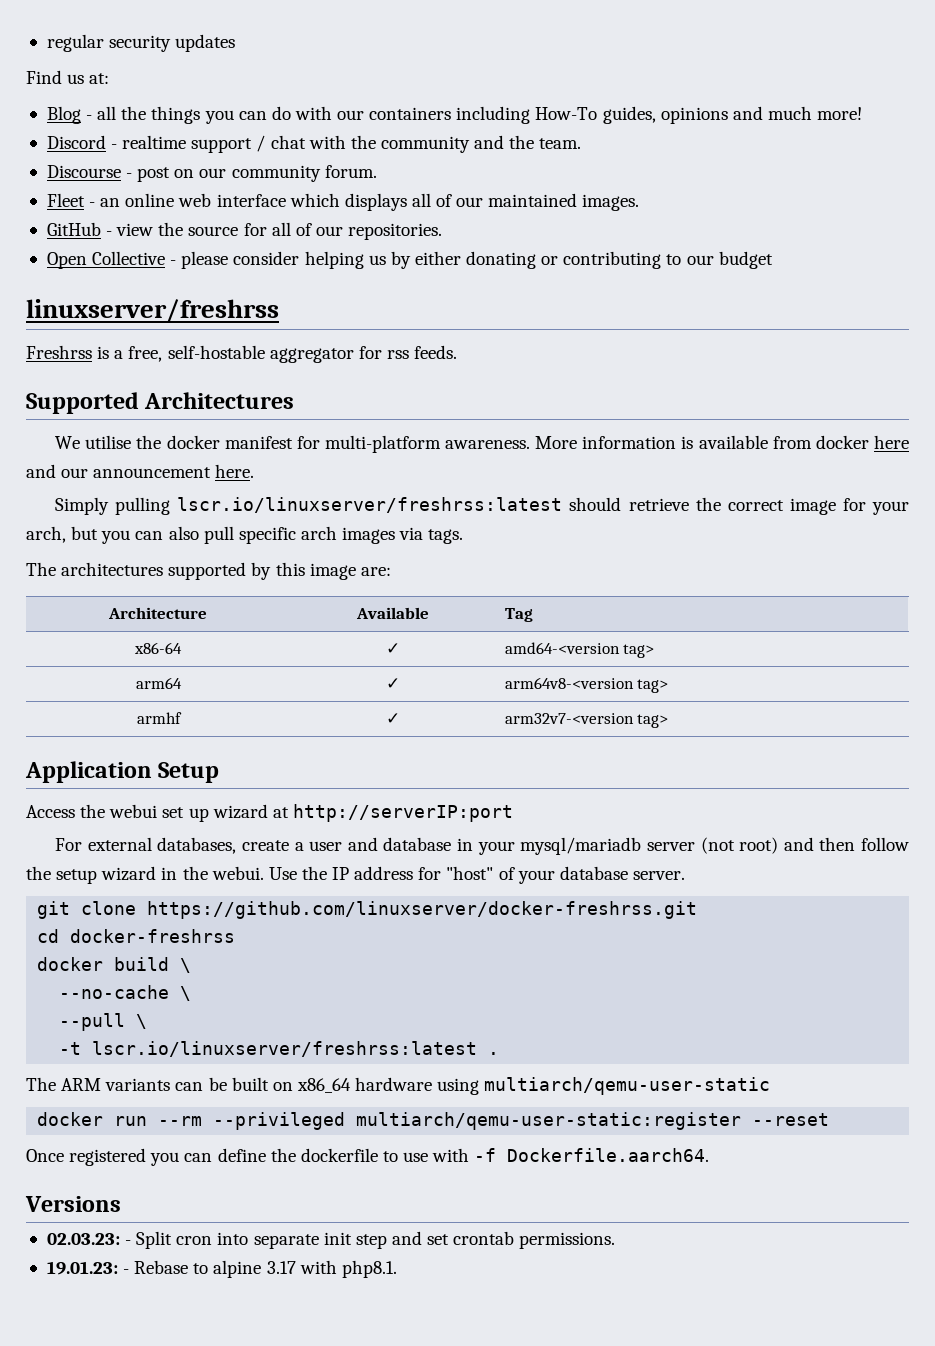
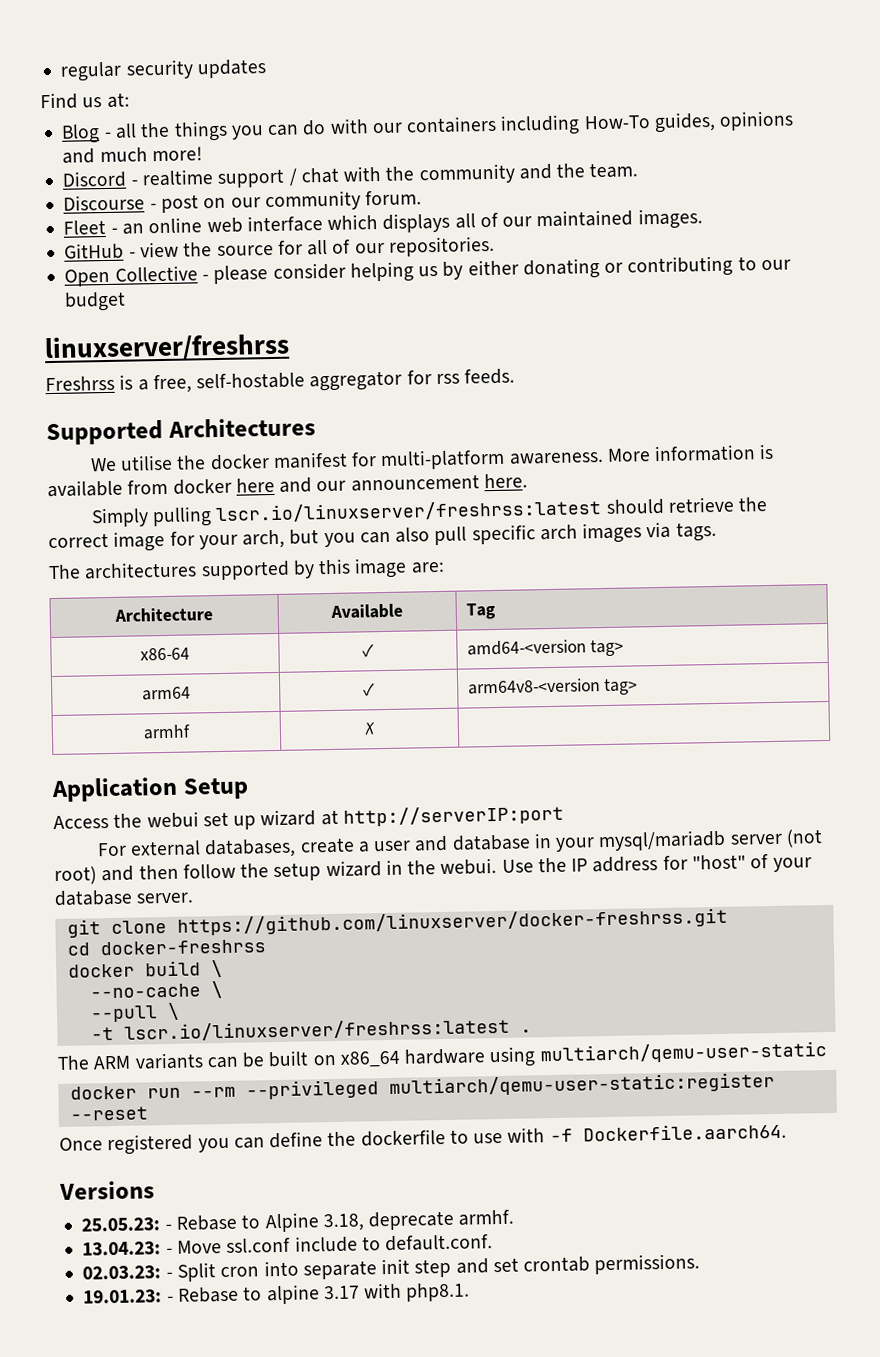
[385,713,400,724] [504,713,669,728] ✓ | arm32v7-<version tag> -> [364,722,376,736] ✗ |
(121, 1204) none -> [81,1209,515,1233] [82,1234,494,1256] // 25.05.23: - Rebase to Alpine 3.18, deprecate armhf. // 13.04.23: - Move ssl.conf include to default.conf.

